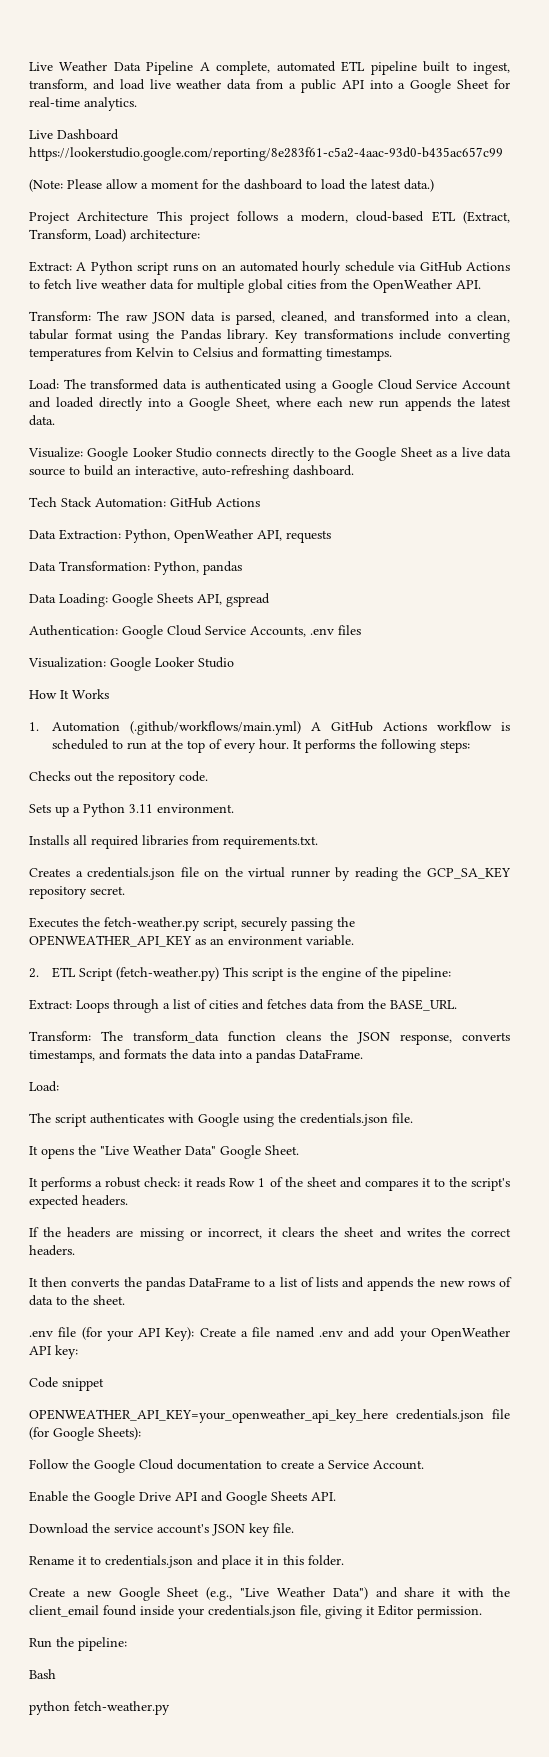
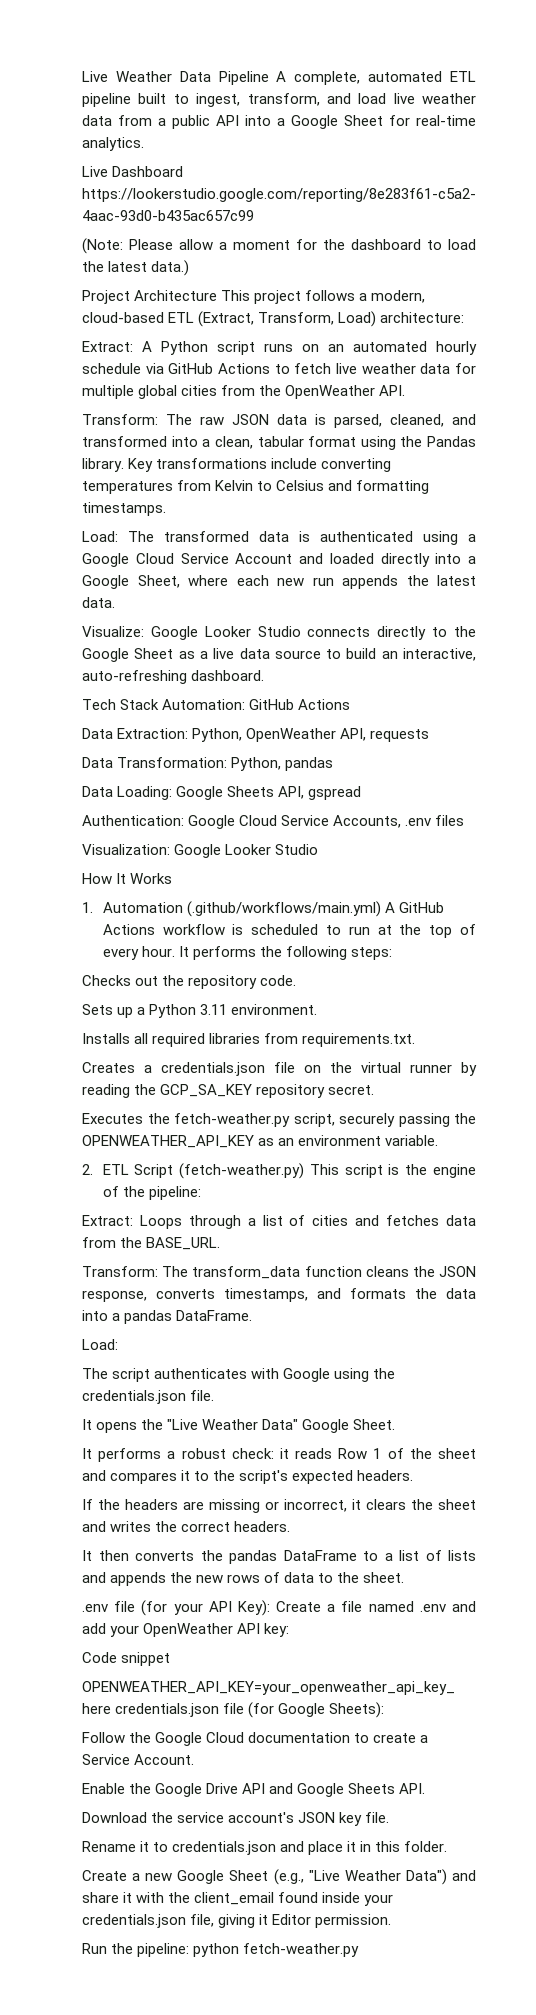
[29,1669,56,1679] // Bash // -> (190, 1950) none

